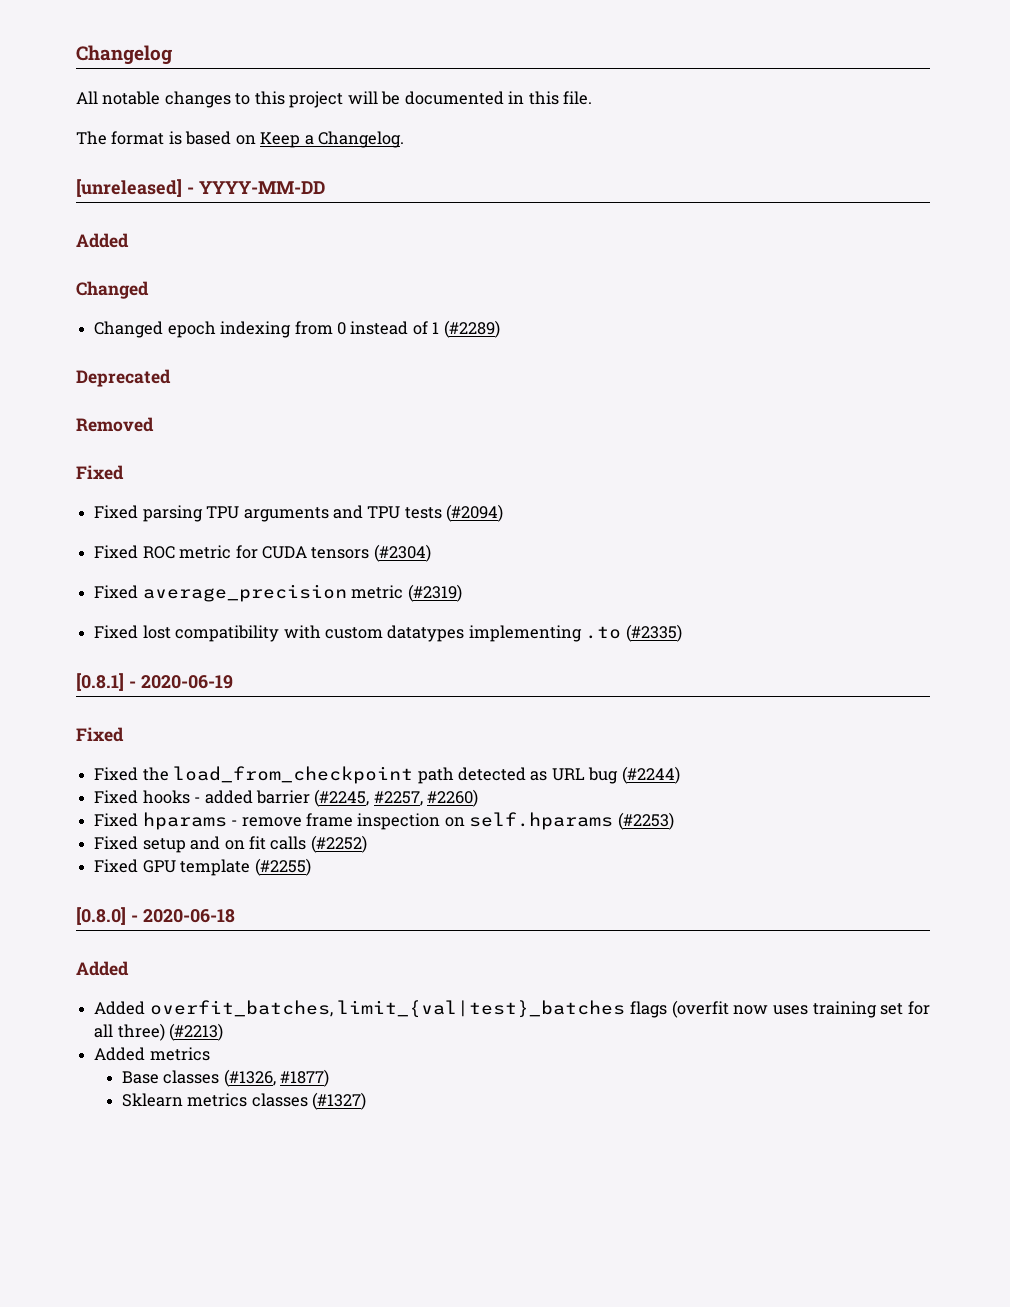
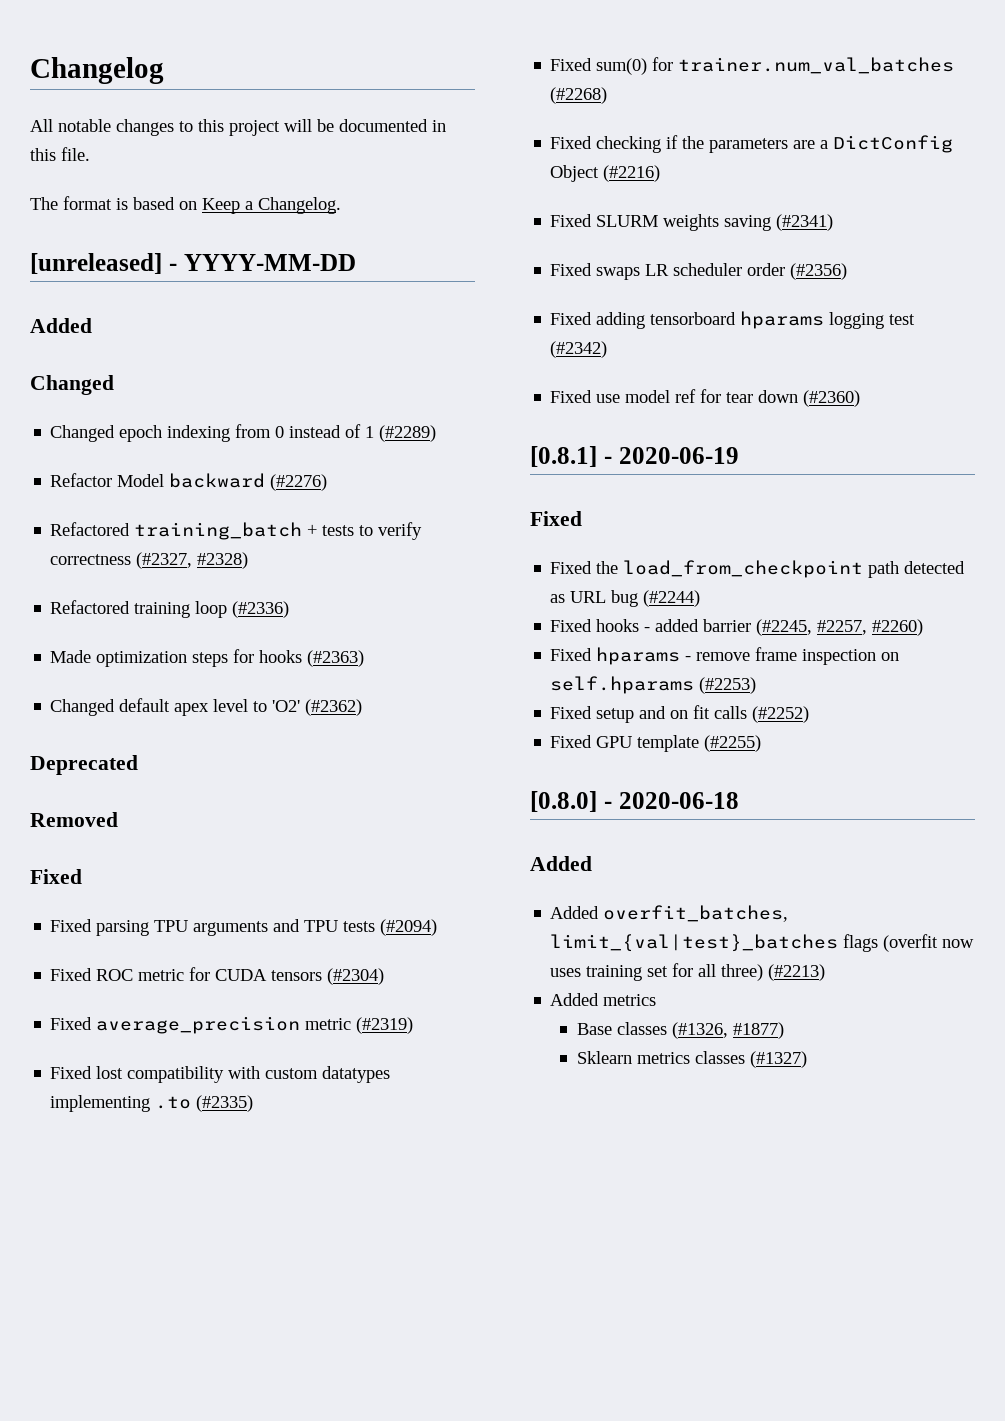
(500, 329) none -> [50,473,328,491] [50,522,423,540] [50,552,249,569] [50,600,290,618] [50,649,365,667] [50,698,363,716] // Refactor Model backward (#2276) // Refactored training_batch + tests to verify correctness (#2327, #2328) // Refactored training loop (#2336) // Made optimization steps for hooks (#2363) // Changed default apex level to 'O2' (#2362)
(682, 633) none -> [550,57,955,75] [550,87,608,104] [550,135,954,153] [550,165,661,182] [550,214,834,231] [550,263,848,280] [550,311,916,329] [550,341,608,358] [550,389,861,407] // Fixed sum(0) for trainer.num_val_batches (#2268) // Fixed checking if the parameters are a DictConfig Object (#2216) // Fixed SLURM weights saving (#2341) // Fixed swaps LR scheduler order (#2356) // Fixed adding tensorboard hparams logging test (#2342) // Fixed use model ref for tear down (#2360)

